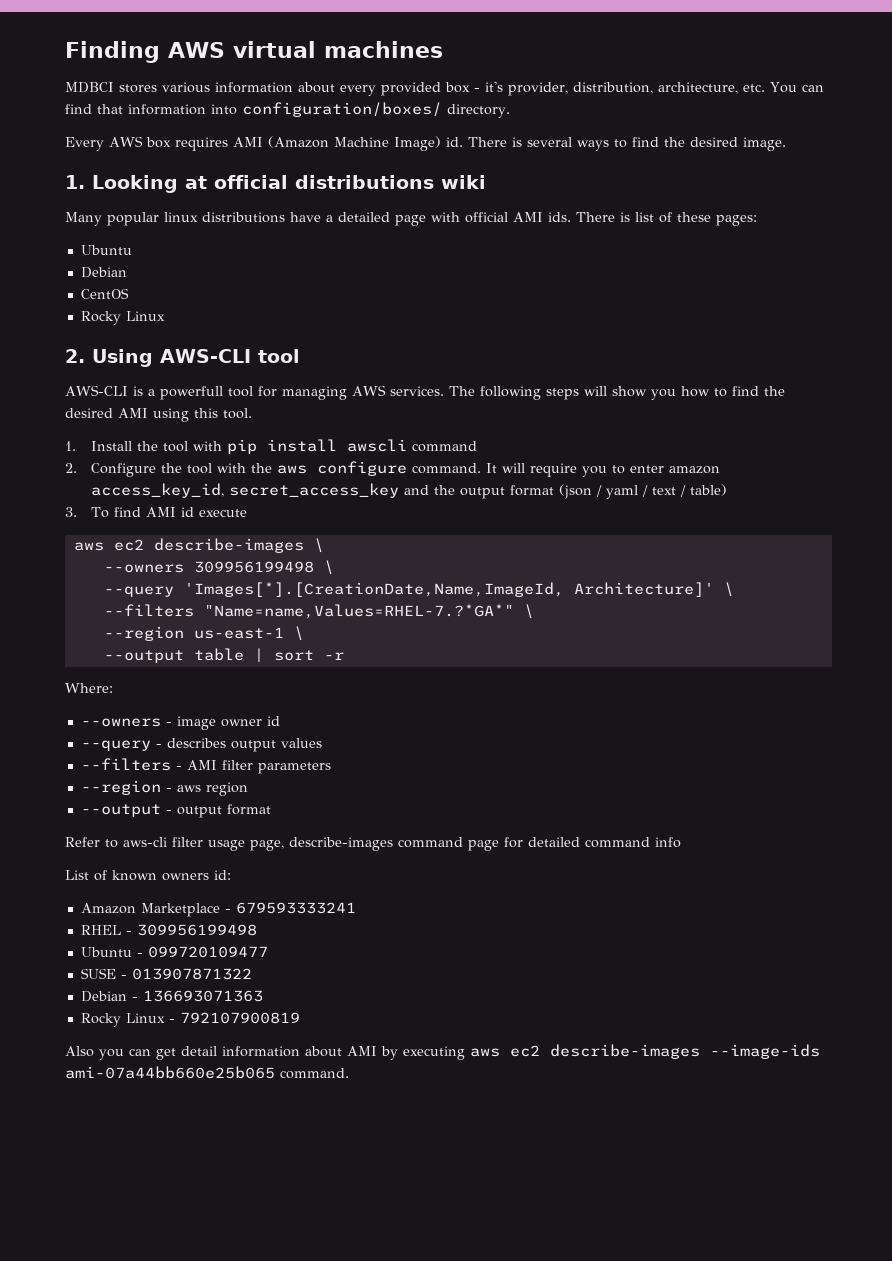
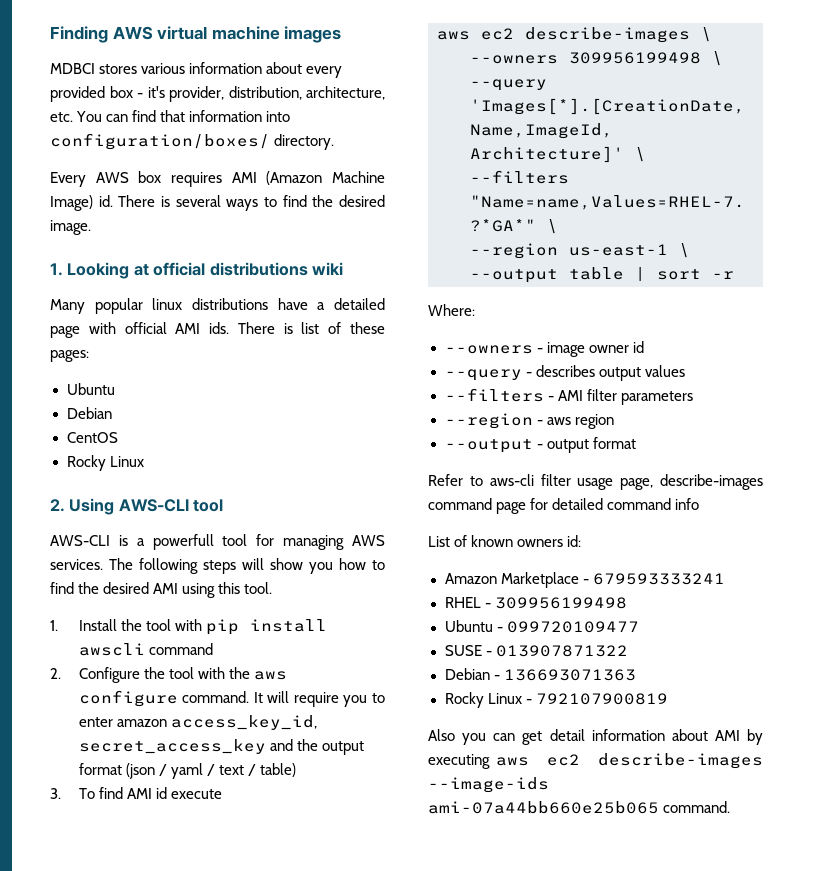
[323,41,443,58] machines -> [211,26,342,43] machine images

